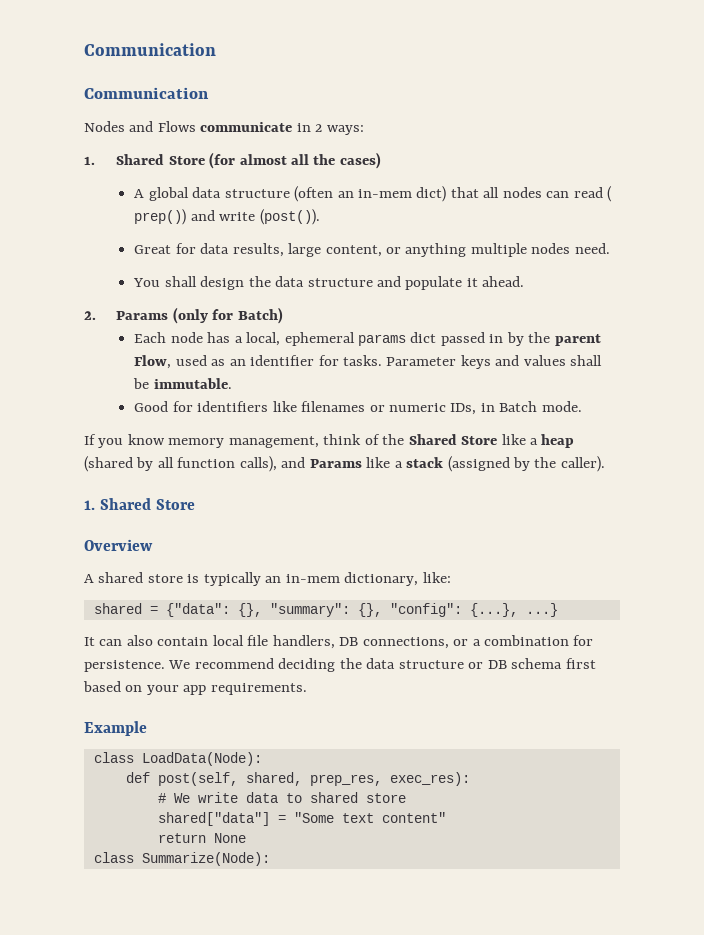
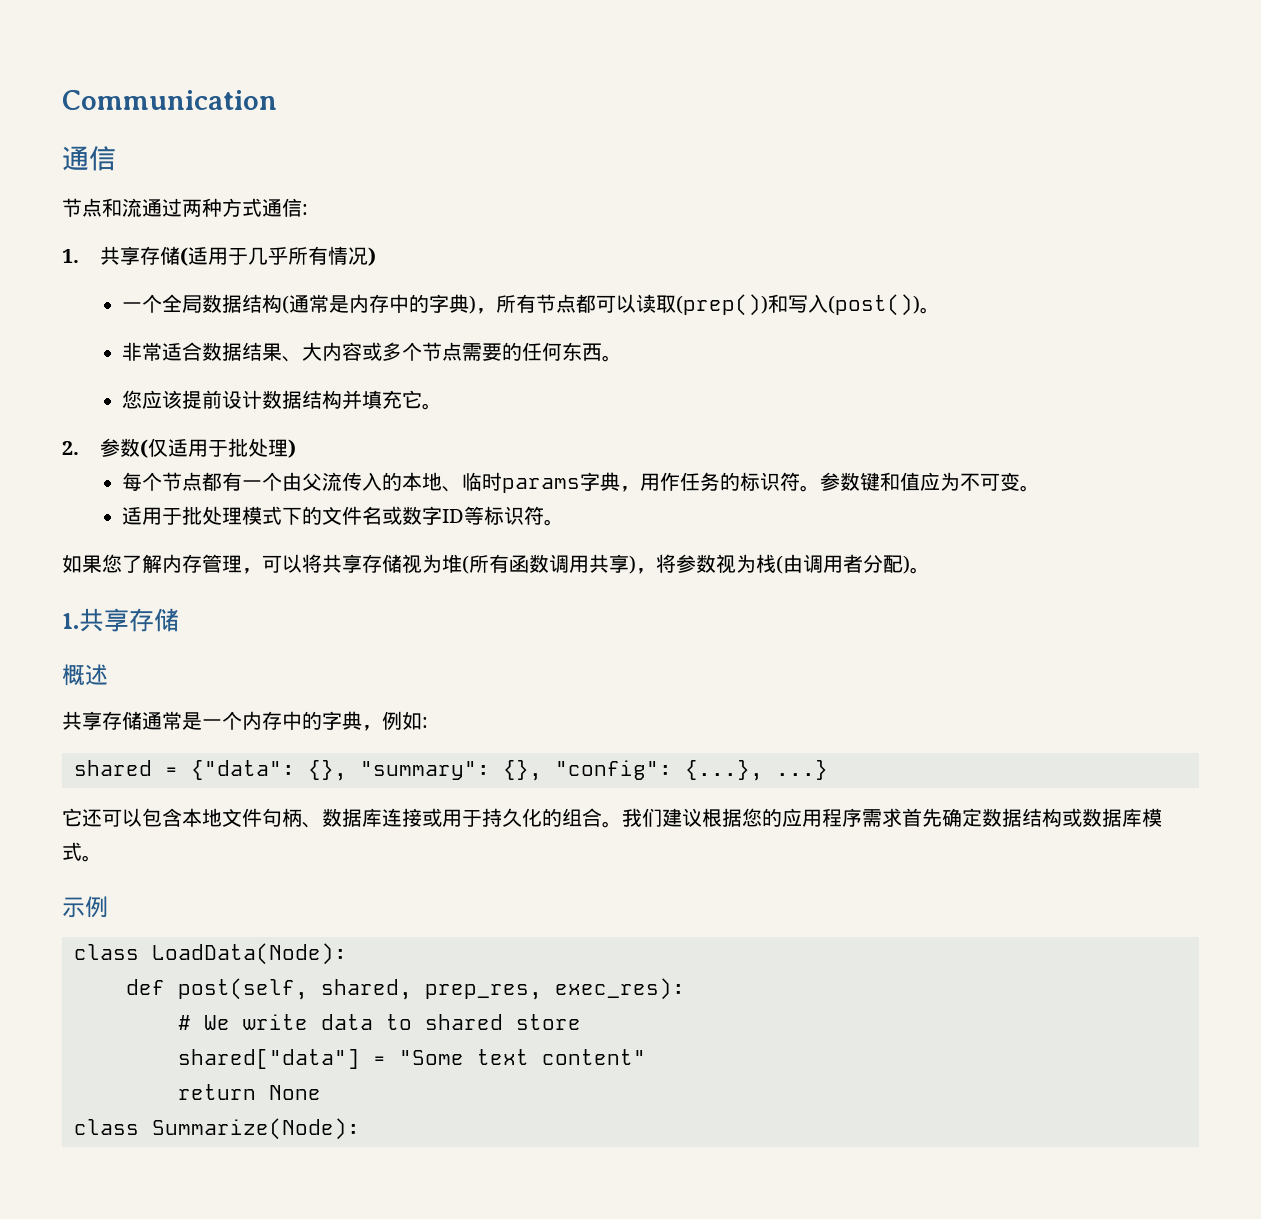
[84,43,216,56] [84,87,209,99] [84,121,364,135] [84,152,381,169] [134,186,613,202] [134,209,320,225] [134,243,610,257] [133,276,525,290] [84,307,283,324] [134,332,601,346] [134,355,603,369] [133,378,232,389] [134,401,582,415] [84,434,575,448] [84,456,605,472] [84,498,195,510] [84,539,153,551] [84,572,451,586] Communication // Communication // Nodes and Flows communicate in 2 ways: // 1. Shared Store (for almost all the cases) // A global data structure (often an in-mem dict) that all nodes can read ( prep()) and write (post()). // Great for data results, large content, or anything multiple nodes need. // You shall design the data structure and populate it ahead. // 2. Params (only for Batch) // Each node has a local, ephemeral params dict passed in by the parent Flow, used as an identifier for tasks. Parameter keys and values shall be immutable. // Good for identifiers like filenames or numeric IDs, in Batch mode. // If you know memory management, think of the Shared Store like a heap (shared by all function calls), and Params like a stack (assigned by the caller). // 1. Shared Store // Overview // A shared store is typically an in-mem dictionary, like: -> [62,90,277,110] [62,146,116,171] [62,198,308,217] [62,246,376,266] [121,294,940,316] [121,342,622,362] [121,390,442,410] [62,438,296,458] [121,472,1040,493] [121,506,564,526] [62,554,930,574] [62,608,179,632] [62,664,108,686] [62,711,428,731] Communication // 通信 // 节点和流通过两种方式通信: // 1.共享存储(适用于几乎所有情况) // 一个全局数据结构(通常是内存中的字典)，所有节点都可以读取(prep())和写入(post())。 // 非常适合数据结果、大内容或多个节点需要的任何东西。 // 您应该提前设计数据结构并填充它。 // 2.参数(仅适用于批处理) // 每个节点都有一个由父流传入的本地、临时params字典，用作任务的标识符。参数键和值应为不可变。 // 适用于批处理模式下的文件名或数字ID等标识符。 // 如果您了解内存管理，可以将共享存储视为堆(所有函数调用共享)，将参数视为栈(由调用者分配)。 // 1.共享存储 // 概述 // 共享存储通常是一个内存中的字典，例如:
[84,635,594,649] [84,658,596,672] [83,681,307,695] [84,721,147,736] It can also contain local file handlers, DB connections, or a combination for persistence. We recommend deciding the data structure or DB schema first based on your app requirements. // Example -> [62,808,1162,828] [62,842,102,862] [62,896,108,918] 它还可以包含本地文件句柄、数据库连接或用于持久化的组合。我们建议根据您的应用程序需求首先确定数据结构或数据库模式。 // 示例

